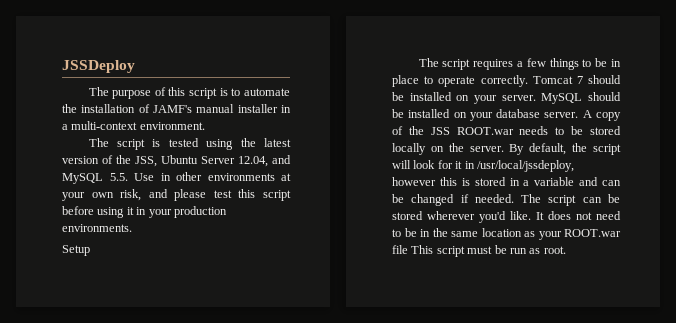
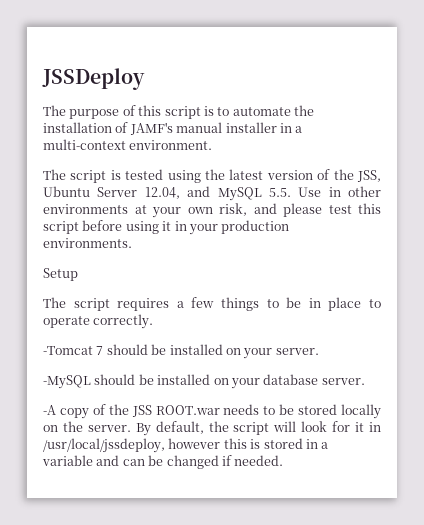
[532,76,573,84] Tomcat -> [43,346,93,355] // -Tomcat
[541,93,583,104] MySQL -> [43,375,91,389] // -MySQL
[582,110,592,118] A -> [43,405,56,415] // -A
[521,194,620,206] [392,211,621,223] [392,228,621,240] [392,245,566,257] The script can be stored wherever you'd like. It does not need to be in the same location as your ROOT.war file This script must be run as root. -> (284, 460) none

